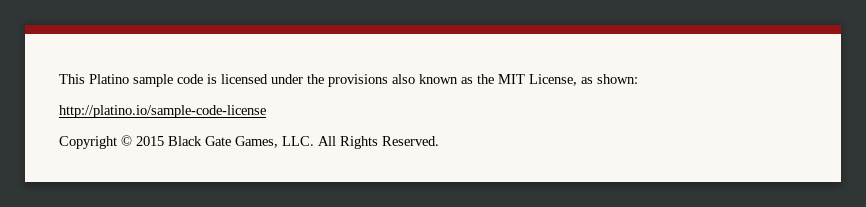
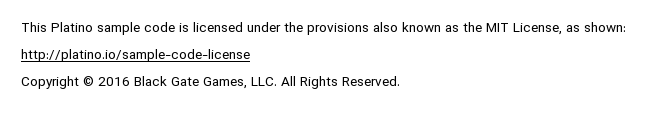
[136,136,164,146] 2015 -> [98,77,130,86] 2016

